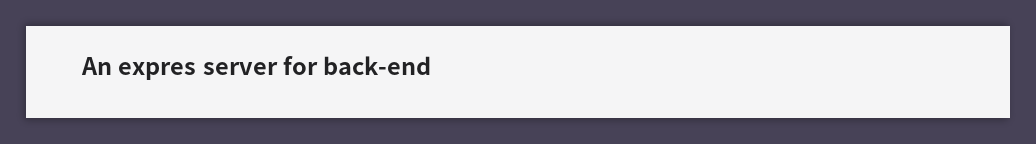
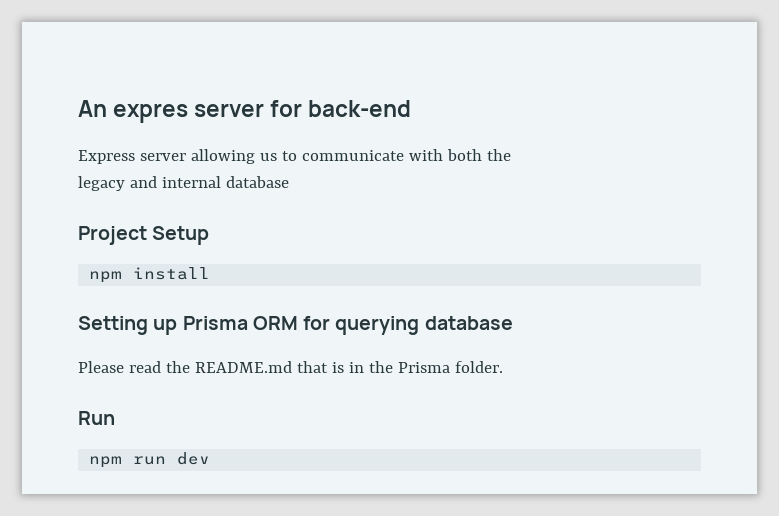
(432, 65) none -> [78,149,511,164] [78,176,289,191] [78,226,210,245] [89,267,211,283] [78,316,513,335] [78,361,503,373] [78,411,115,425] [89,452,211,468] // Express server allowing us to communicate with both the // legacy and internal database // Project Setup // npm install // Setting up Prisma ORM for querying database // Please read the README.md that is in the Prisma folder. // Run // npm run dev

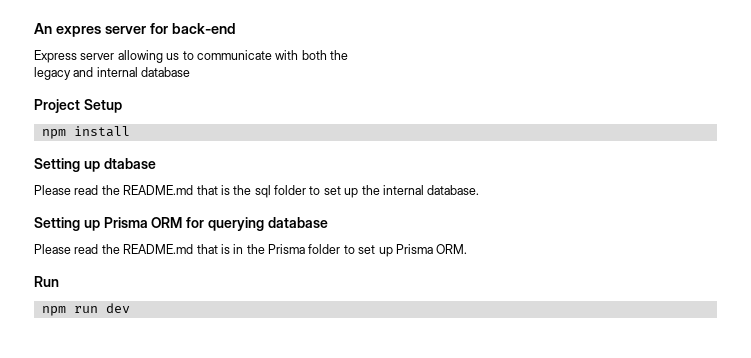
(211, 273) none -> [34,158,156,172] [34,185,480,198] // Setting up dtabase // Please read the README.md that is the sql folder to set up the internal database.
[454,361,503,373] folder. -> [308,244,468,257] folder to set up Prisma ORM.

